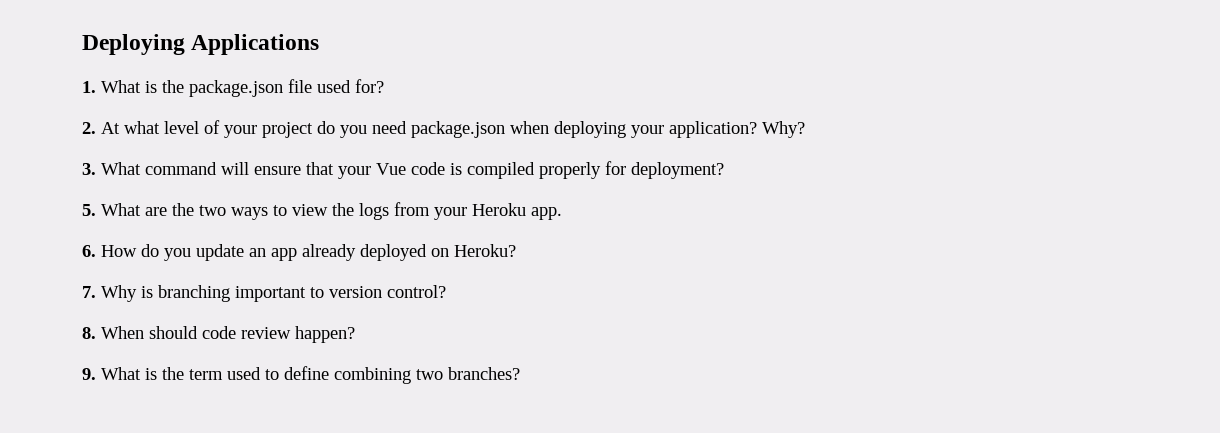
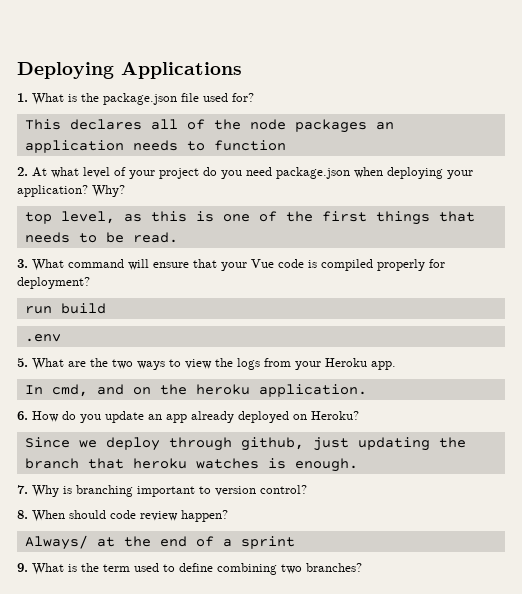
(384, 86) none -> [24,119,394,133] [24,140,286,153] // This declares all of the node packages an application needs to function
(805, 129) none -> [24,211,475,225] [24,232,178,243] // top level, as this is one of the first things that needs to be read.
(724, 170) none -> [24,303,106,314] [24,334,61,342] // run build // .env
(562, 213) none -> [24,384,367,397] // In cmd, and on the heroku application.
(516, 250) none -> [24,437,466,451] [24,458,358,472] // Since we deploy through github, just updating the branch that heroku watches is enough.
(355, 334) none -> [24,535,295,550] // Always/ at the end of a sprint

